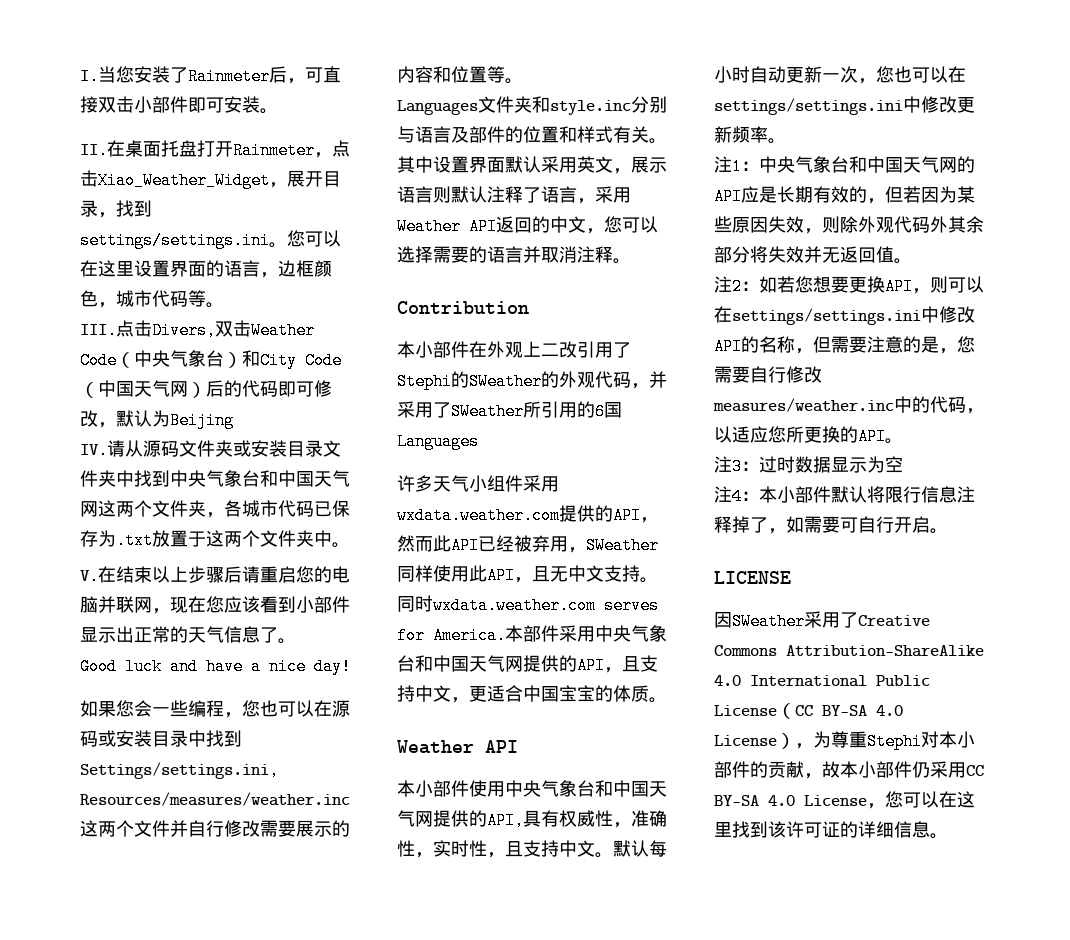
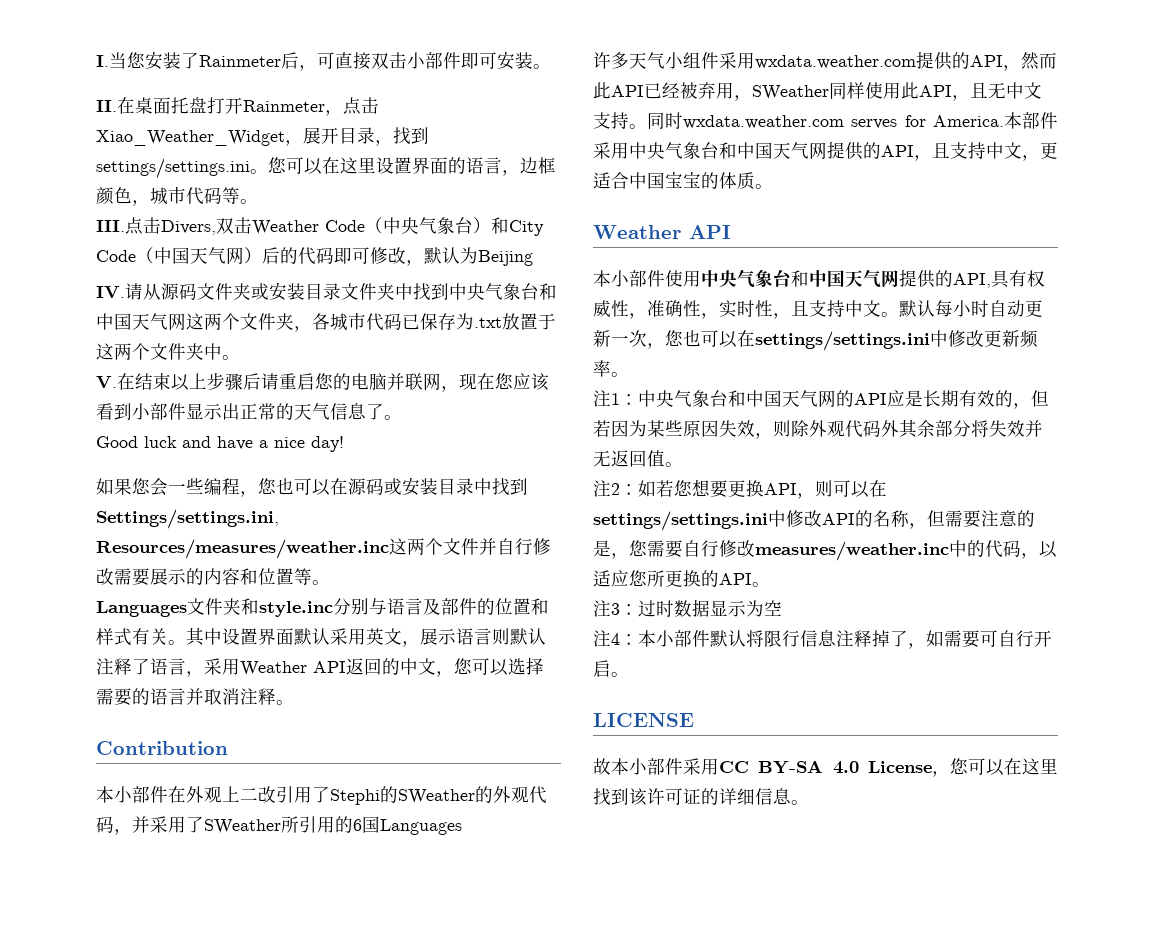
[714,611,930,630] [714,645,984,657] [714,675,930,687] [714,703,903,719] [714,731,975,750] [714,761,822,779] 因SWeather采用了Creative Commons Attribution-ShareAlike 4.0 International Public License（CC BY-SA 4.0 License），为尊重Stephi对本小部件的贡献， -> (694, 720) none
[912,761,930,778] 仍 -> (683, 766) none

